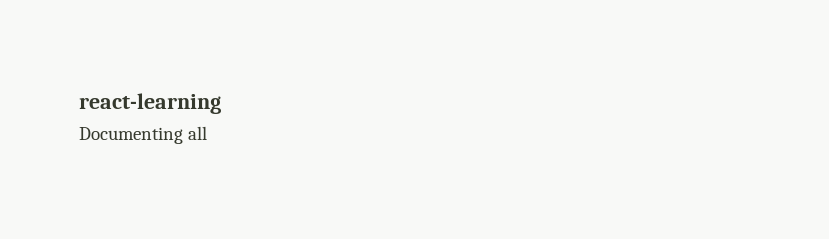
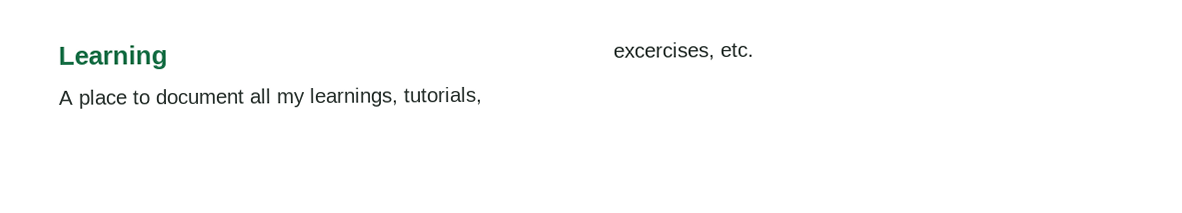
[79,93,221,114] [79,126,208,144] react-learning // Documenting all -> [58,45,168,70] [58,86,482,109] [613,42,754,61] Learning // A place to document all my learnings, tutorials, excercises, etc.

